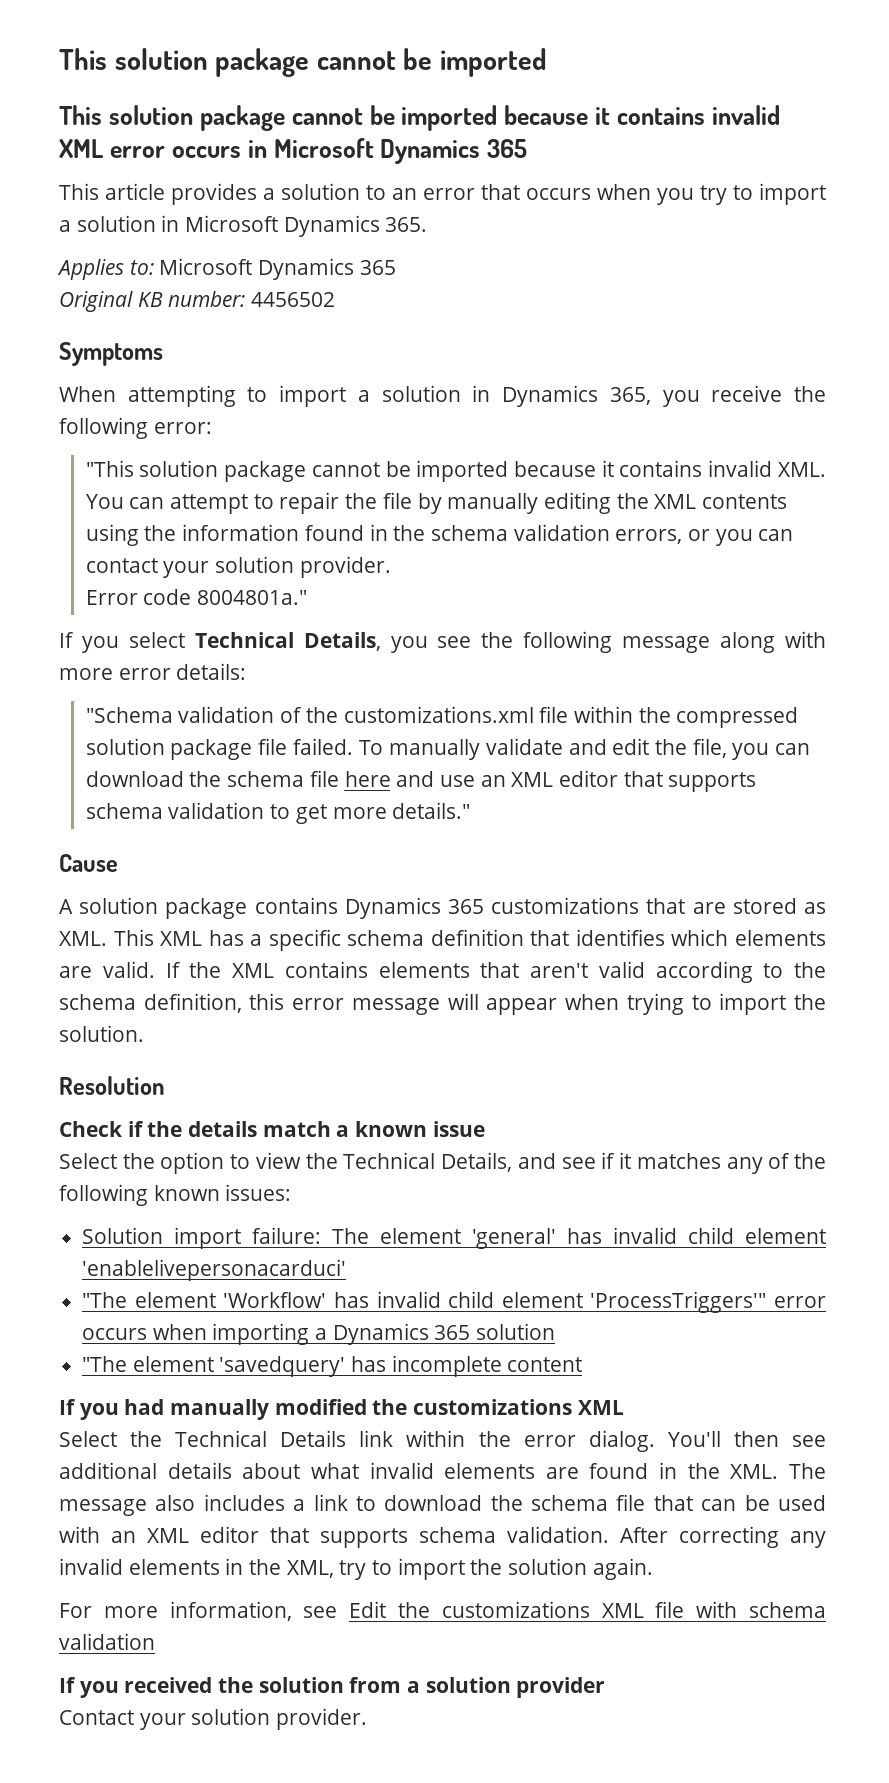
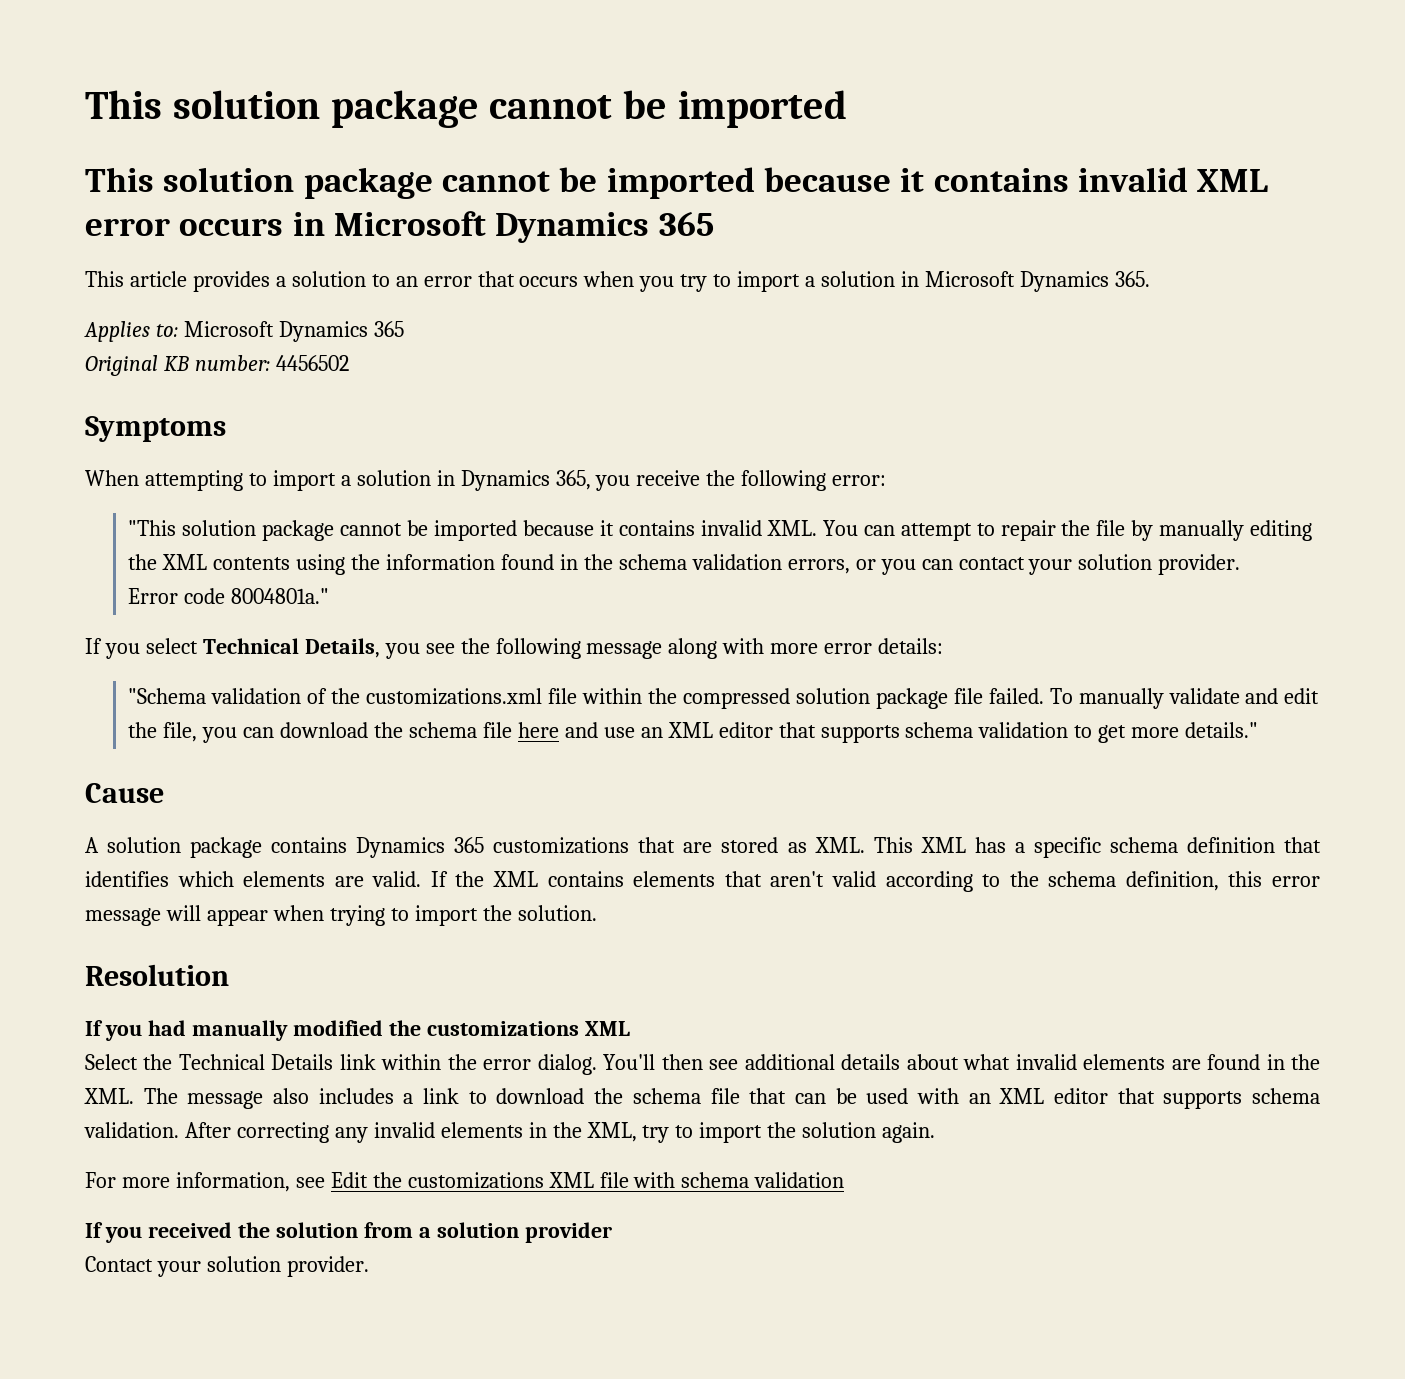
[59,1121,485,1137] [59,1152,826,1174] [59,1184,292,1206] [82,1227,827,1249] [82,1259,347,1281] [82,1291,826,1313] [82,1323,556,1345] [82,1355,583,1377] // Check if the details match a known issue // Select the option to view the Technical Details, and see if it matches any of the following known issues: // Solution import failure: The element 'general' has invalid child element 'enablelivepersonacarduci' // "The element 'Workflow' has invalid child element 'ProcessTriggers'" error occurs when importing a Dynamics 365 solution // "The element 'savedquery' has incomplete content -> (229, 975) none

